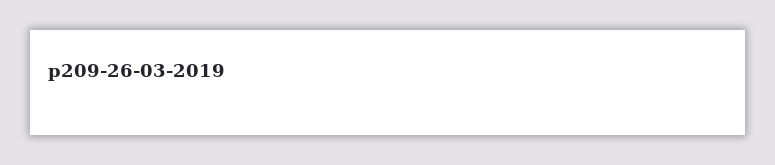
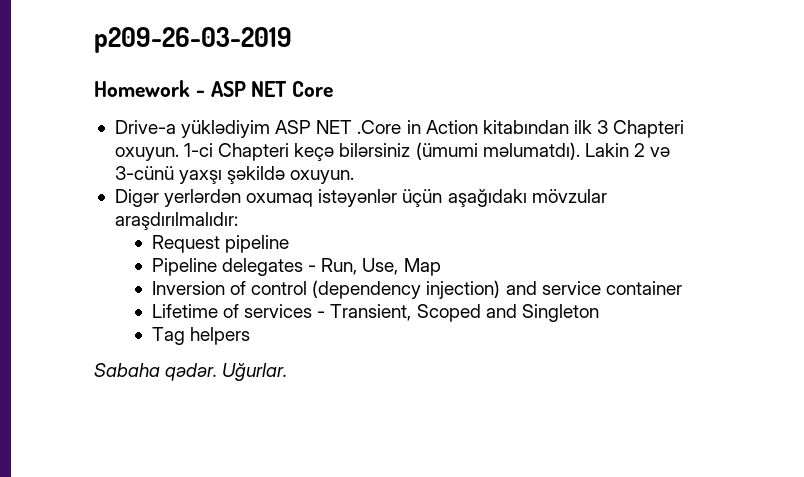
(225, 72) none -> [94,80,334,97] [114,120,685,138] [114,142,671,161] [114,166,355,184] [114,189,607,207] [114,212,238,230] [151,235,290,253] [151,258,441,276] [151,280,682,299] [151,304,599,322] [151,327,251,345] [94,363,288,381] // Homework - ASP NET Core // Drive-a yüklədiyim ASP NET .Core in Action kitabından ilk 3 Chapteri oxuyun. 1-ci Chapteri keçə bilərsiniz (ümumi məlumatdı). Lakin 2 və 3-cünü yaxşı şəkildə oxuyun. // Digər yerlərdən oxumaq istəyənlər üçün aşağıdakı mövzular araşdırılmalıdır: // Request pipeline // Pipeline delegates - Run, Use, Map // Inversion of control (dependency injection) and service container // Lifetime of services - Transient, Scoped and Singleton // Tag helpers // Sabaha qədər. Uğurlar.

